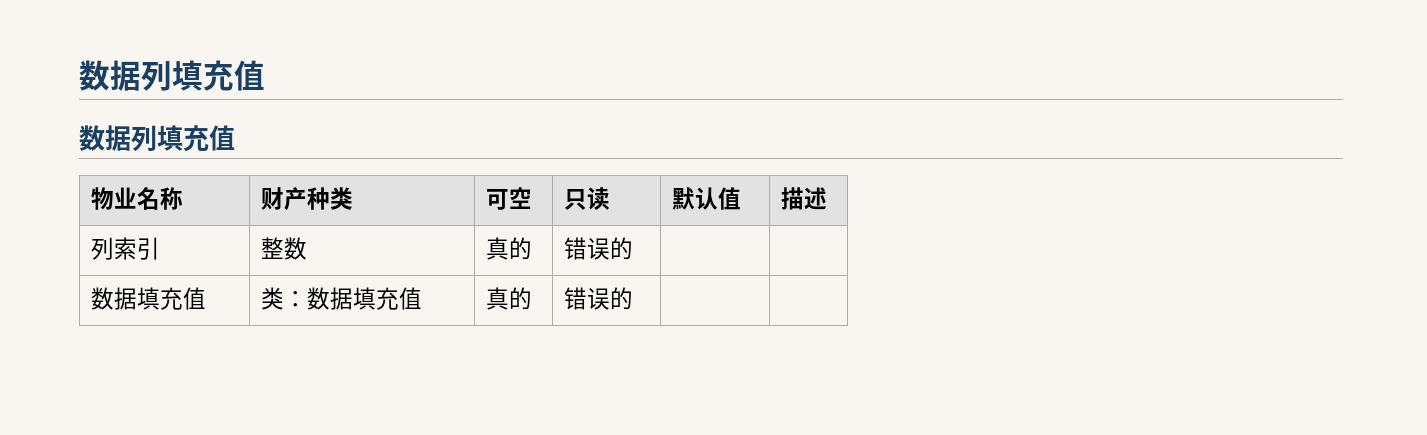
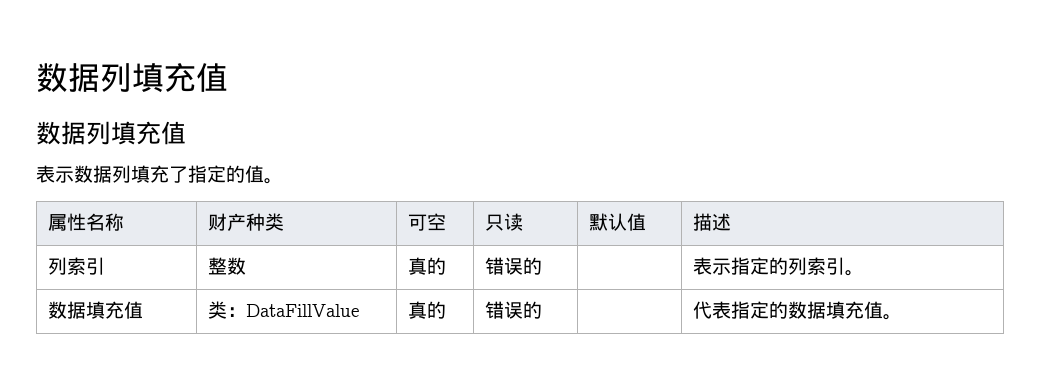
[90,187,137,210] // 物业 -> [36,165,283,184] [47,213,86,231] // 表示数据列填充了指定的值。 // 属性
(633, 248) none -> [692,257,864,276] 表示指定的列索引。
[306,287,422,310] [485,287,532,310] [563,287,633,310] 数据填充值 | 真的 | 错误的 | | -> [245,304,359,317] [407,301,446,319] [484,301,542,319] [692,301,902,320] DataFillValue | 真的 | 错误的 | | 代表指定的数据填充值。

